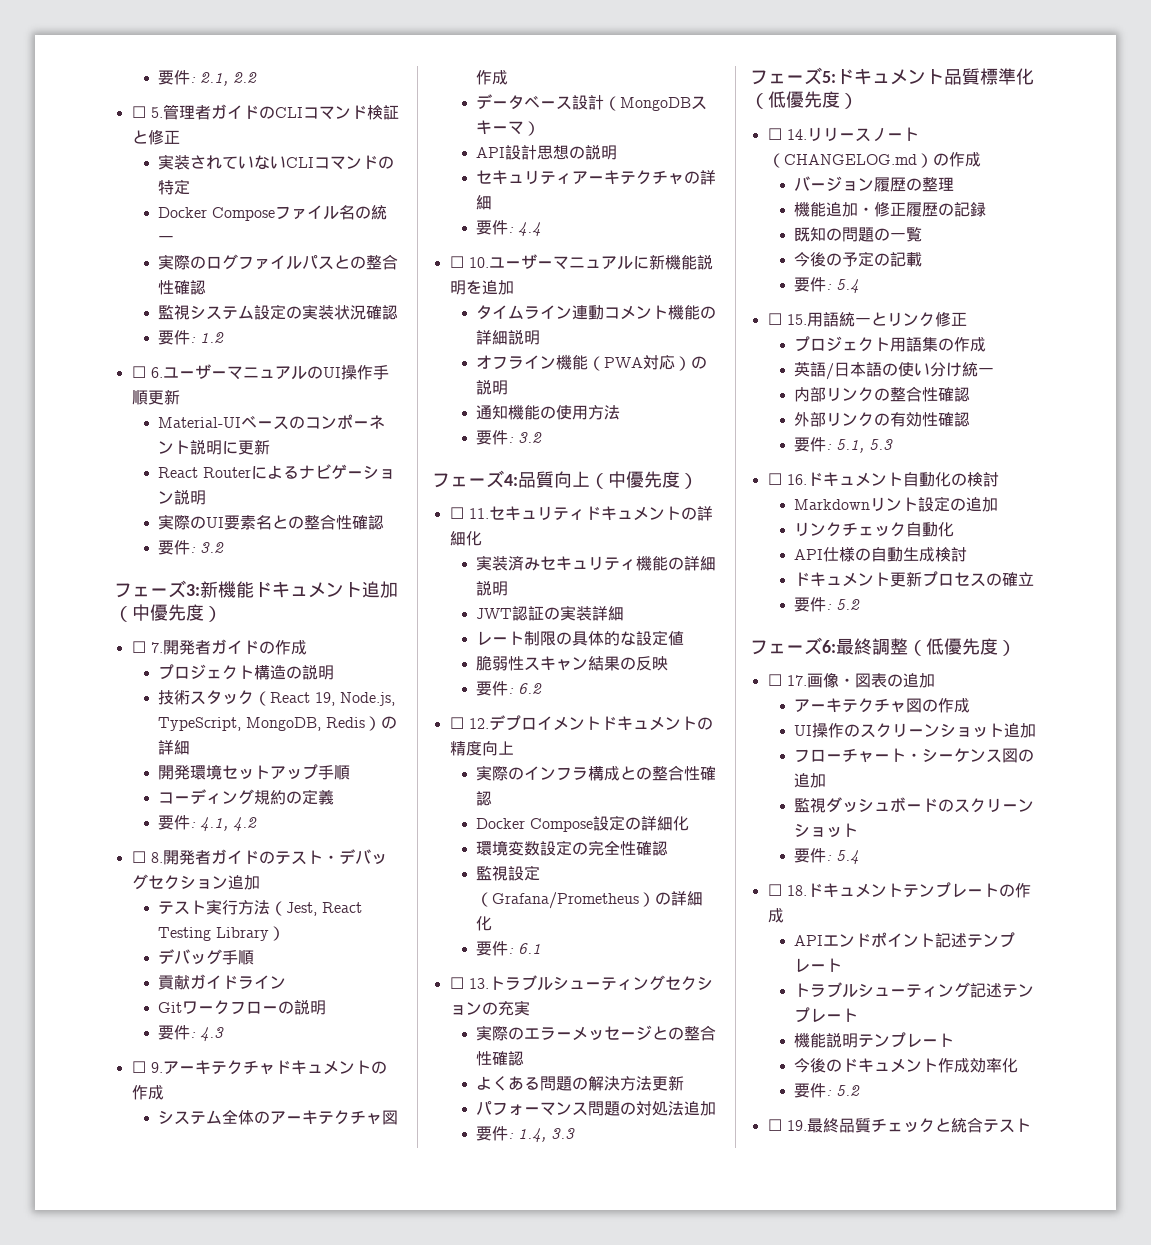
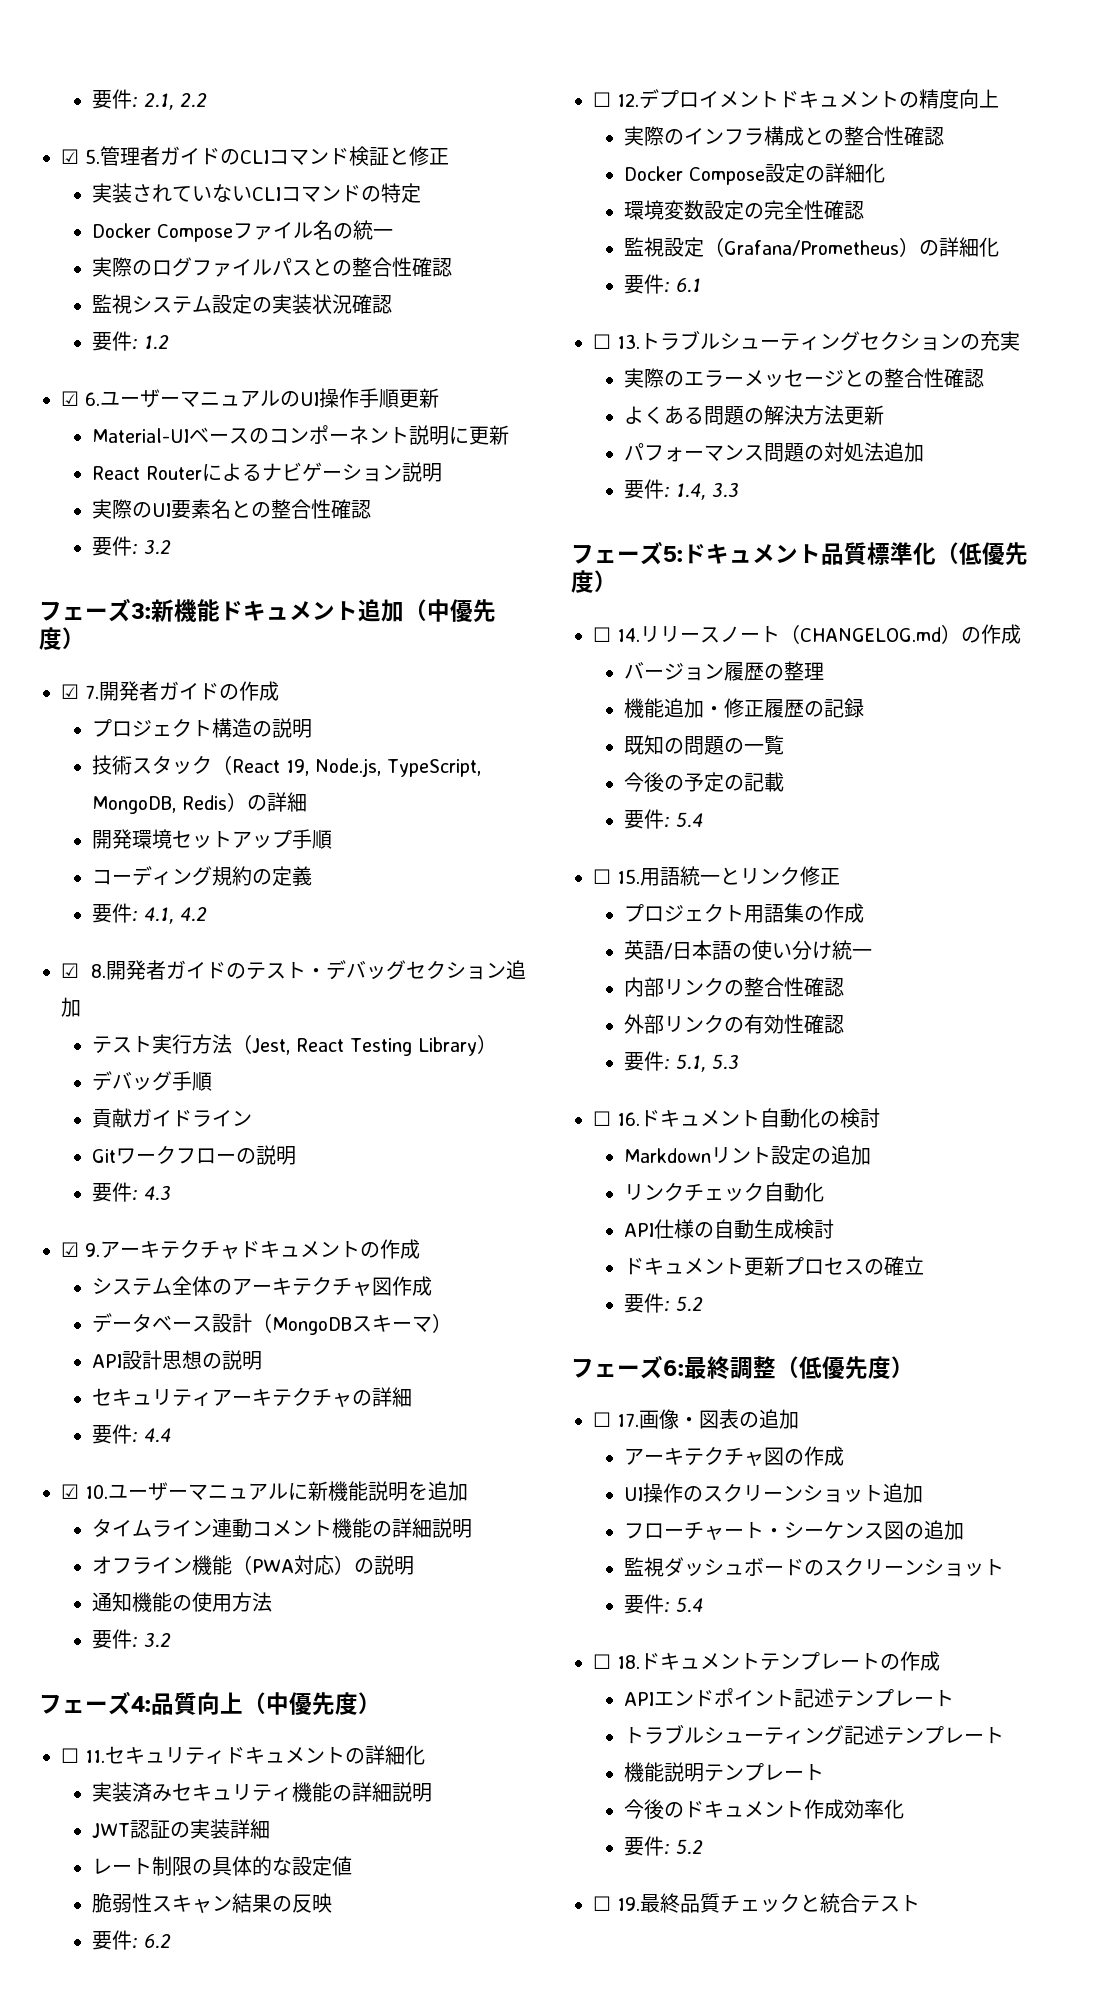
[131,106,146,118] ☐ -> [61,149,79,164] ☑
[131,366,146,378] ☐ -> [61,391,79,406] ☑
[131,641,146,653] ☐ -> [61,684,79,699] ☑
[131,851,146,863] ☐ -> [61,963,79,978] ☑
[131,1061,146,1073] ☐ -> [61,1242,79,1257] ☑
[449,256,464,268] ☐ -> [61,1484,79,1499] ☑

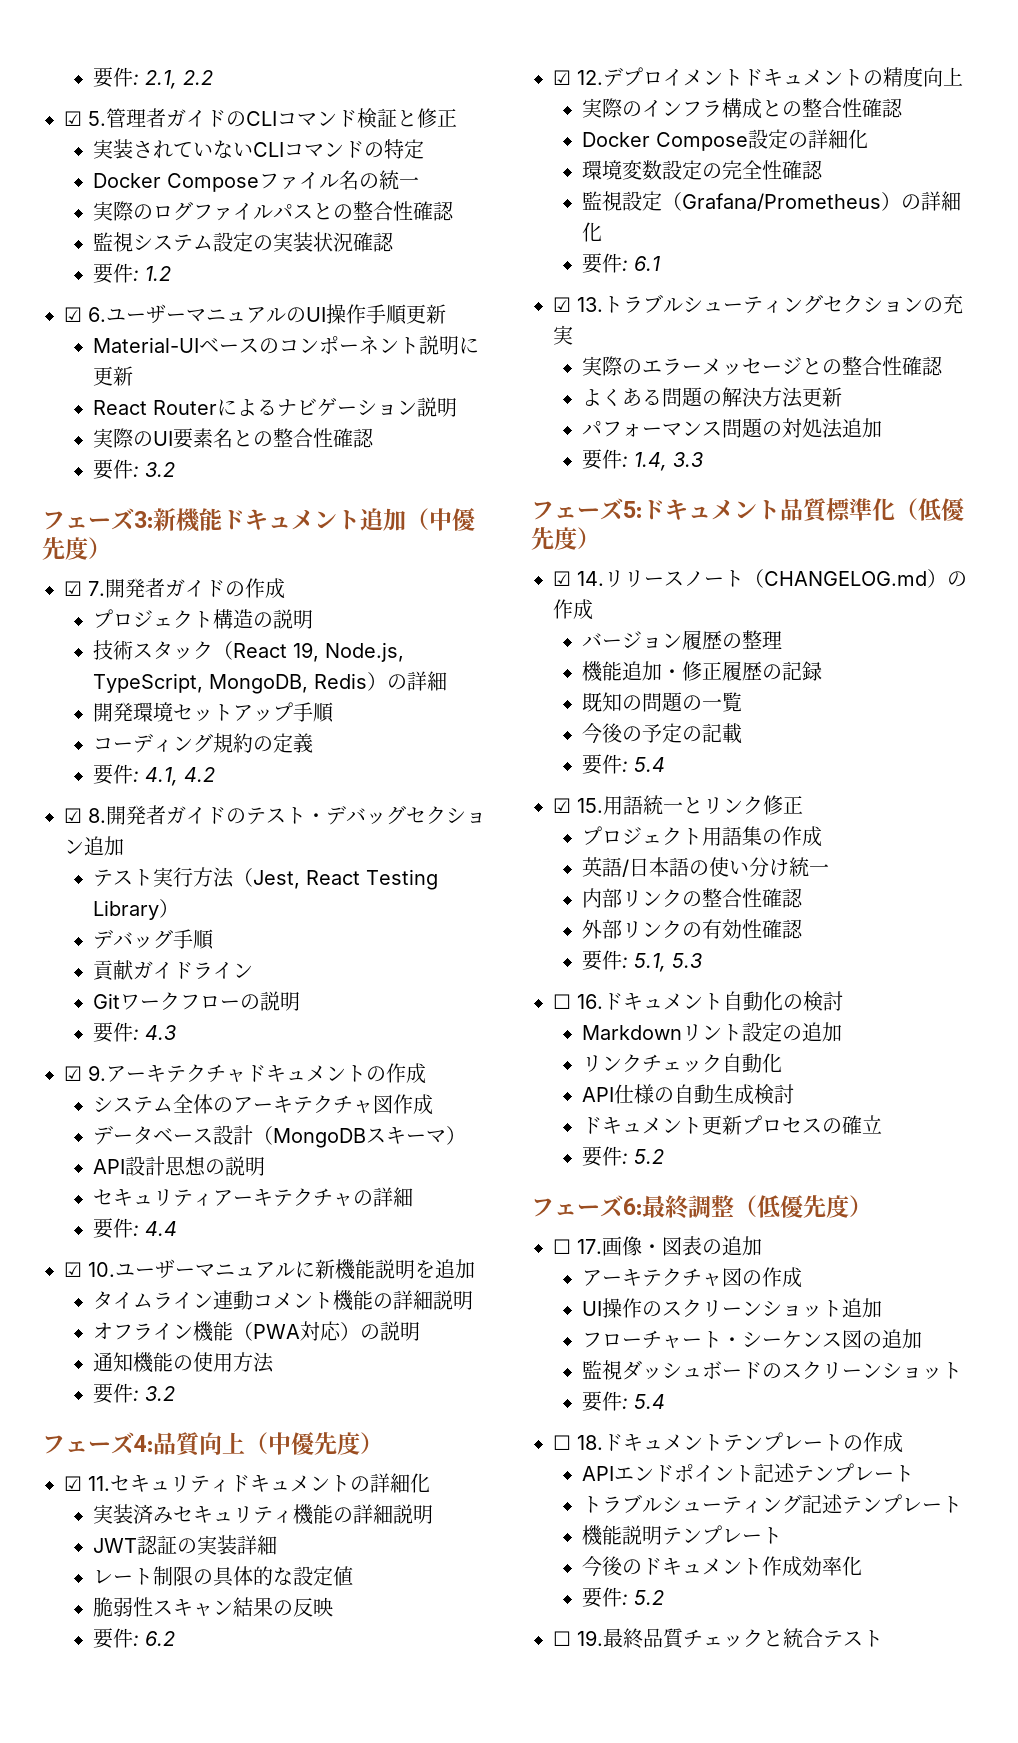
[61,1748,79,1763] ☐ -> [64,1476,82,1491] ☑
[593,92,611,107] ☐ -> [553,70,571,85] ☑
[593,334,611,349] ☐ -> [553,297,571,312] ☑
[593,627,611,642] ☐ -> [553,571,571,586] ☑
[593,869,611,884] ☐ -> [553,798,571,813] ☑

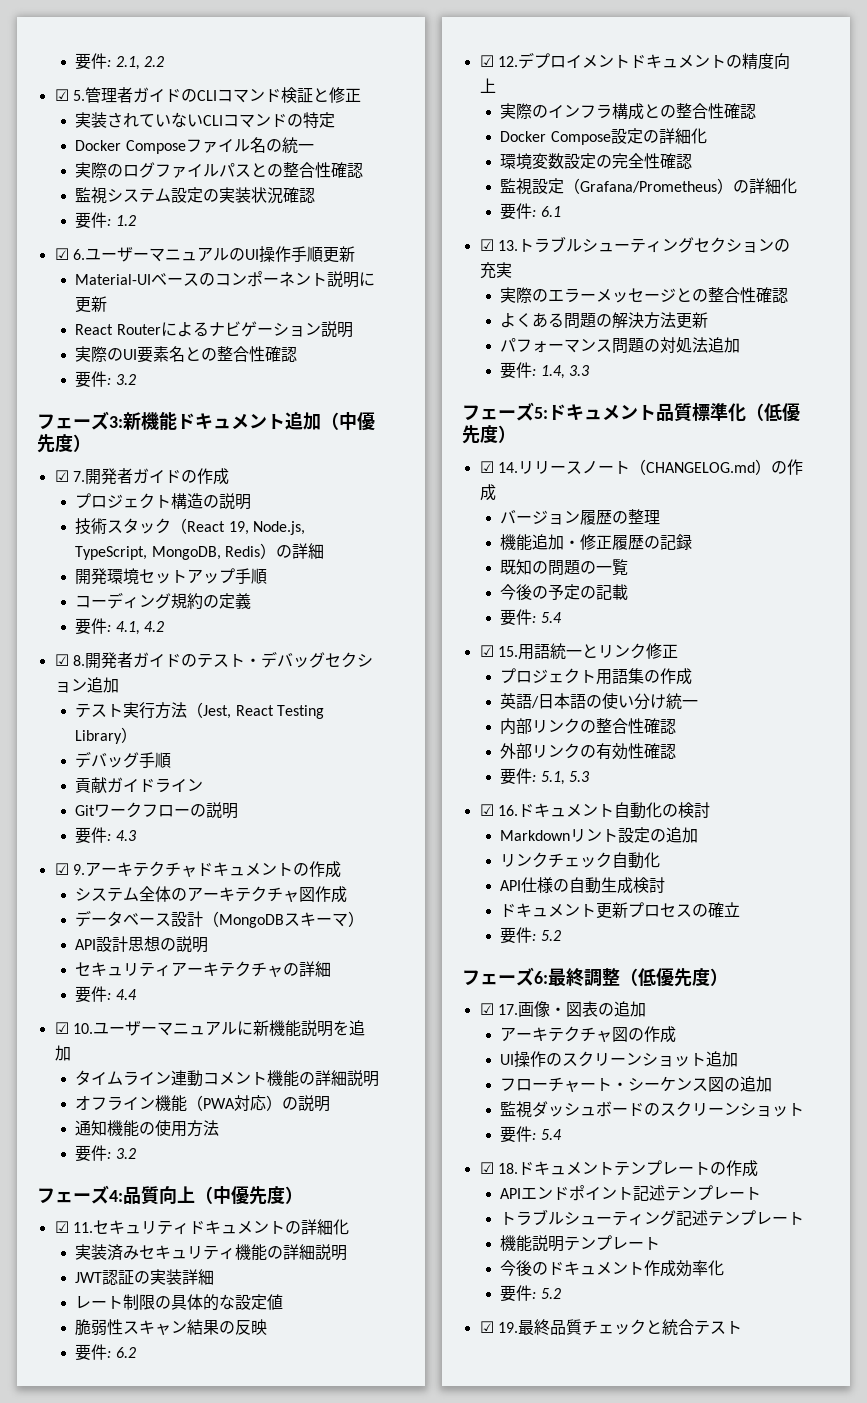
[553,994,571,1009] ☐ -> [479,804,494,816] ☑
[553,1239,571,1254] ☐ -> [479,1003,494,1015] ☑
[553,1435,571,1450] ☐ -> [479,1162,494,1174] ☑
[553,1631,571,1646] ☐ -> [479,1321,494,1333] ☑

